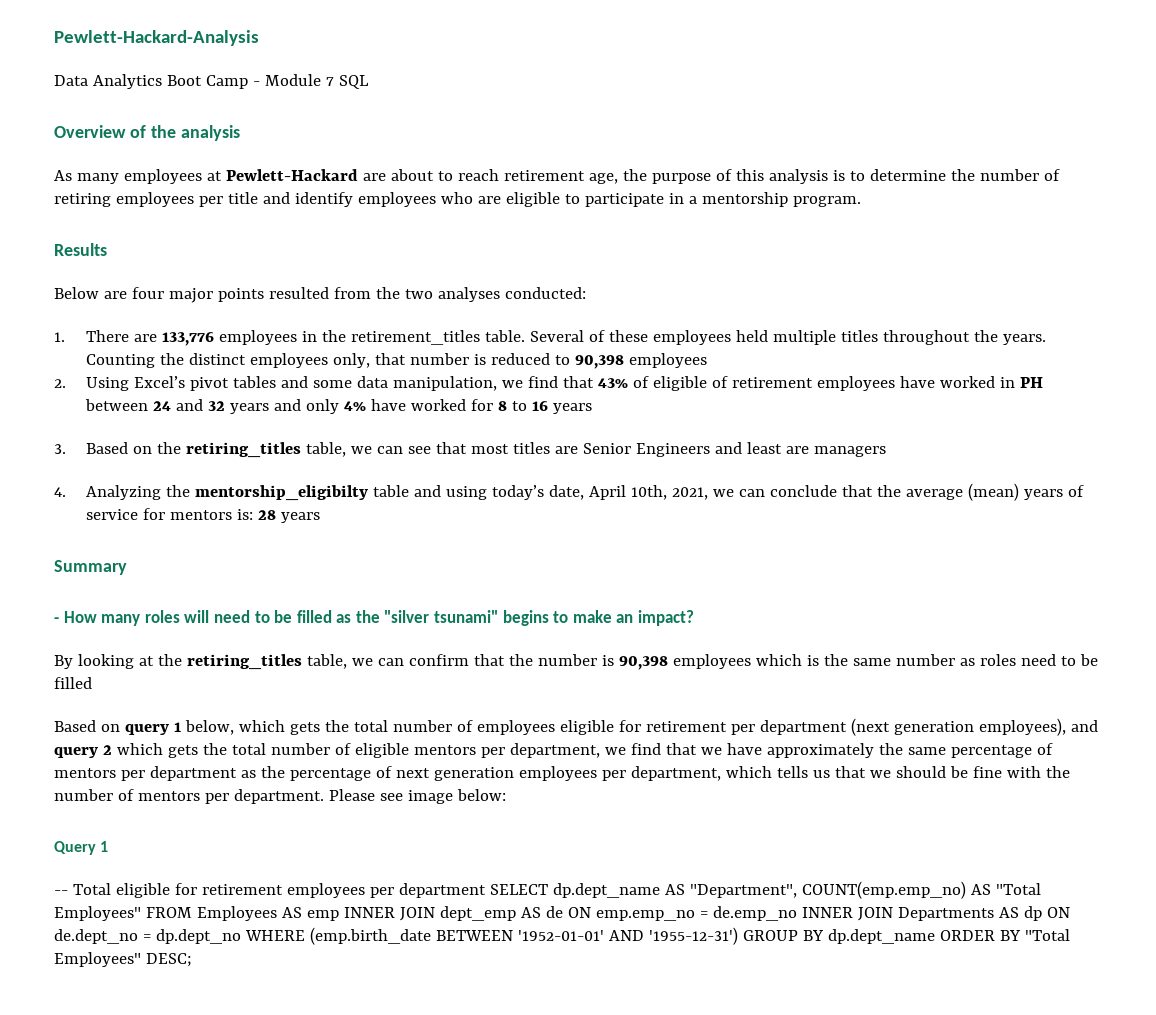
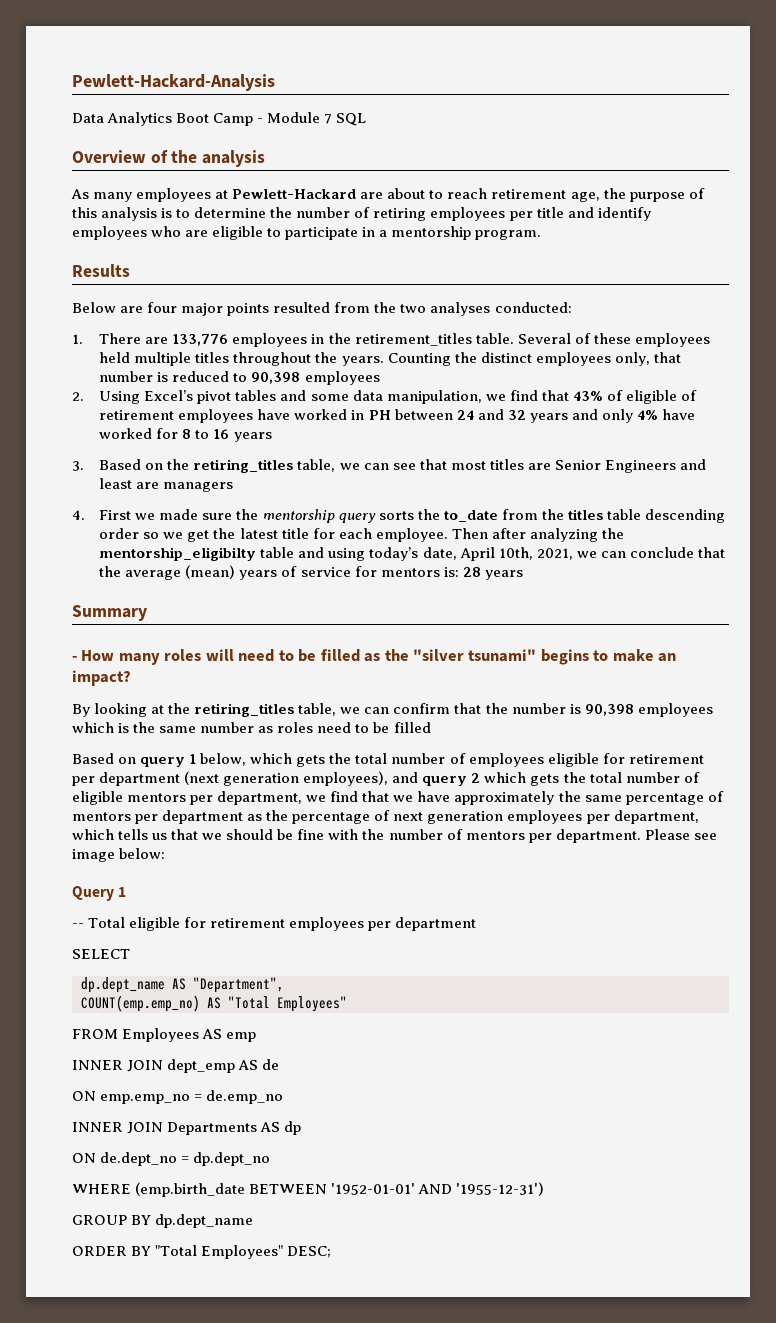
[85,485,161,500] Analyzing -> [99,509,725,523] [99,528,598,542] First we made sure the mentorship query sorts the to_date from the titles table descending order so we get the latest title for each employee. Then after analyzing
(486, 890) none -> (477, 924) //
(548, 889) none -> (130, 954) //
(797, 891) none -> (284, 985) //
(141, 913) none -> (347, 1004) //
(339, 915) none -> (257, 1037) //
(563, 912) none -> (280, 1064) //
(797, 913) none -> (284, 1097) //
(1042, 913) none -> (302, 1128) //
(241, 936) none -> (271, 1159) //
(738, 936) none -> (545, 1189) //
(935, 936) none -> (254, 1221) //

